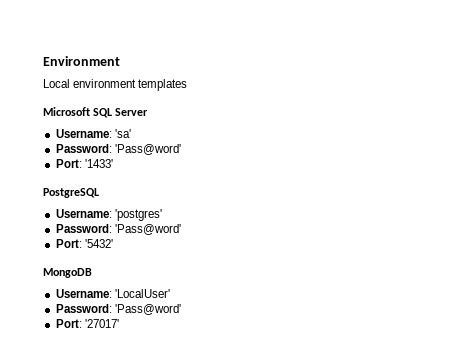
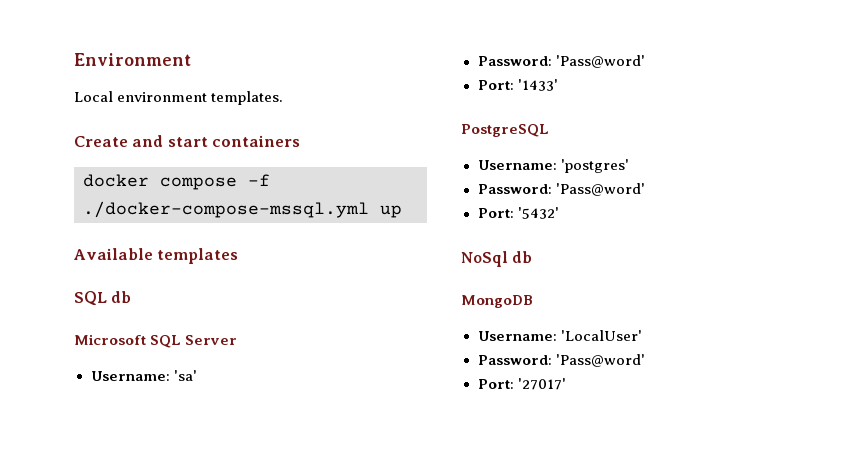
(137, 83) none -> [211,91,284,105] [74,135,301,147] [83,174,270,190] [83,201,402,218] [74,248,153,260] templates. // Create and start containers // docker compose -f ./docker-compose-mssql.yml up // Available
(188, 85) none -> [74,291,132,306] // SQL db
(113, 243) none -> [461,251,533,267] // NoSql db

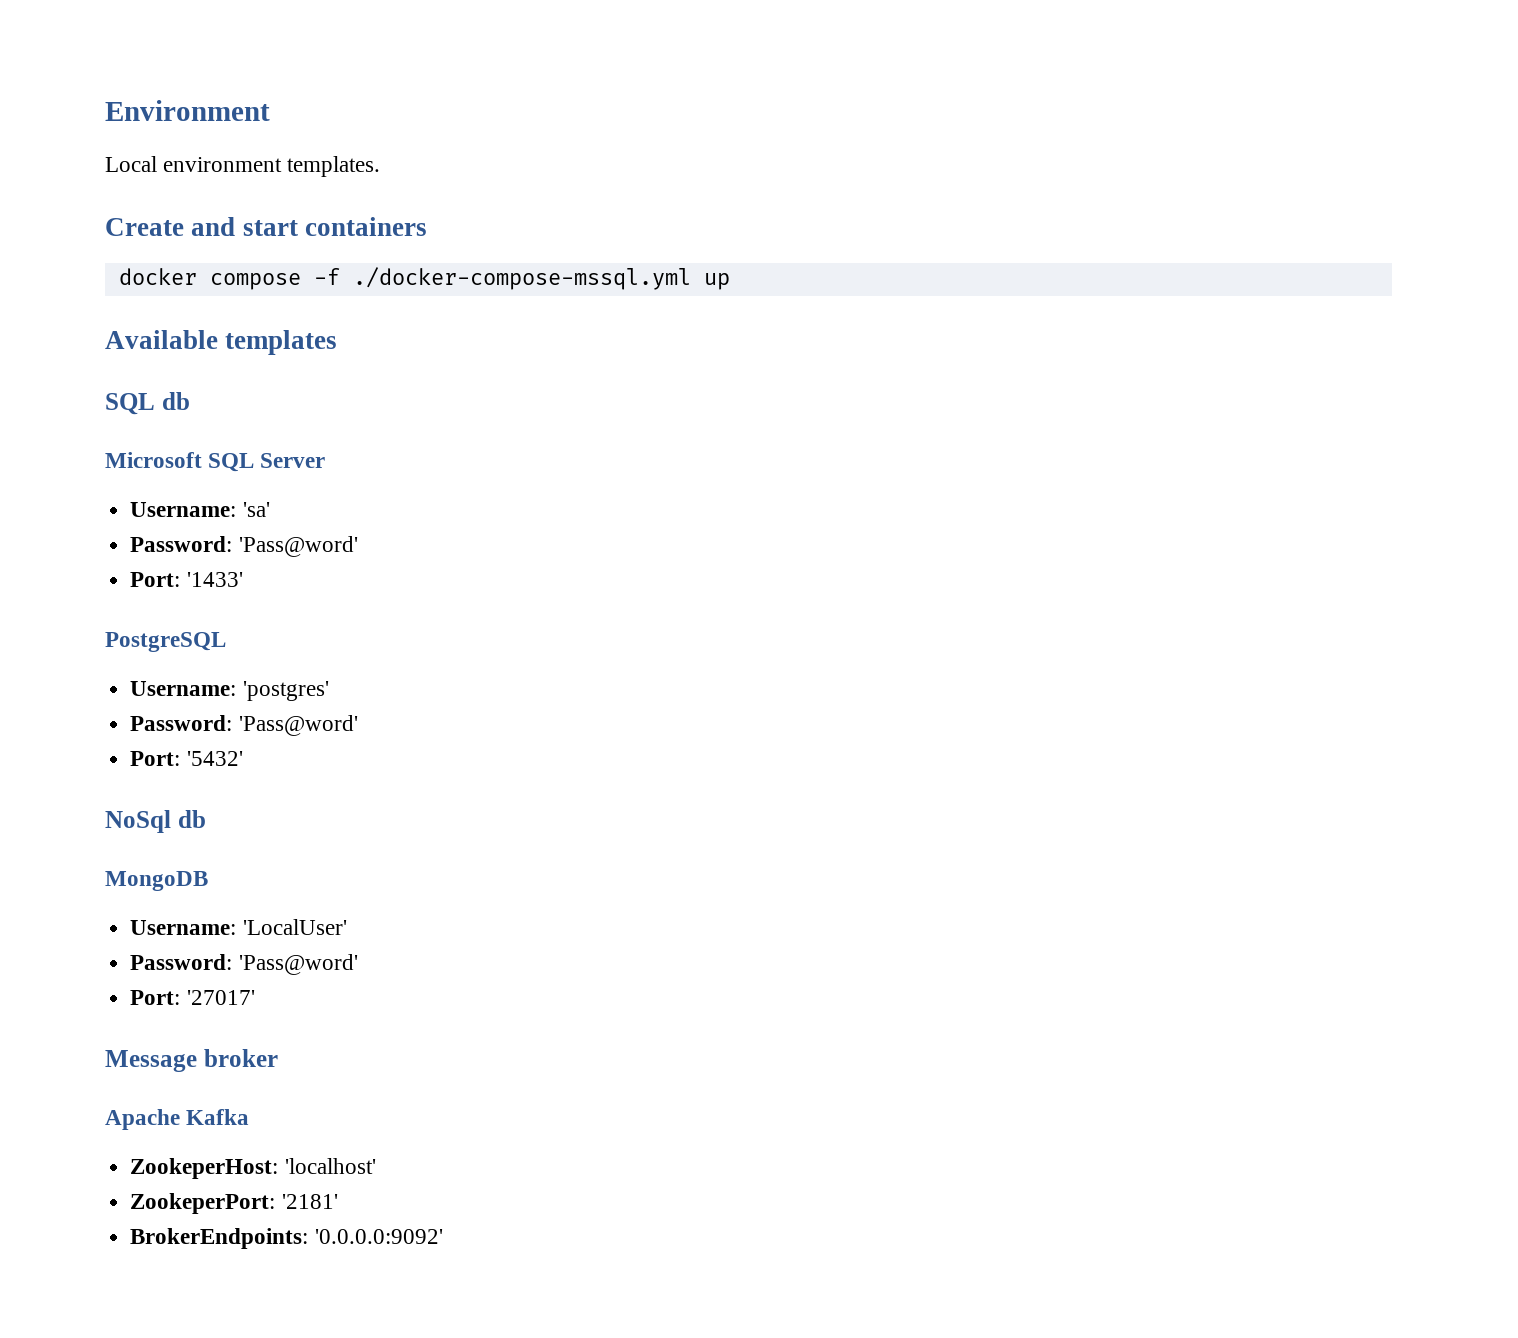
(566, 384) none -> [105,1049,278,1072] [105,1109,250,1130] [130,1158,376,1179] [130,1193,338,1214] [130,1228,443,1249] // Message broker // Apache Kafka // ZookeperHost: 'localhost' // ZookeperPort: '2181' // BrokerEndpoints: '0.0.0.0:9092'

